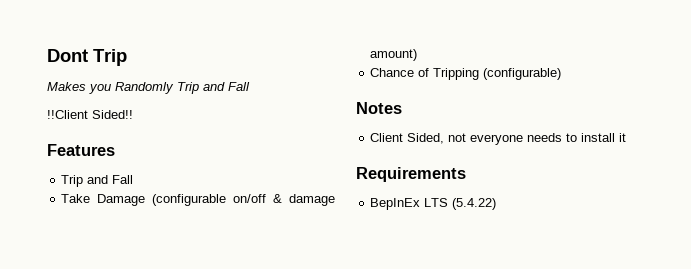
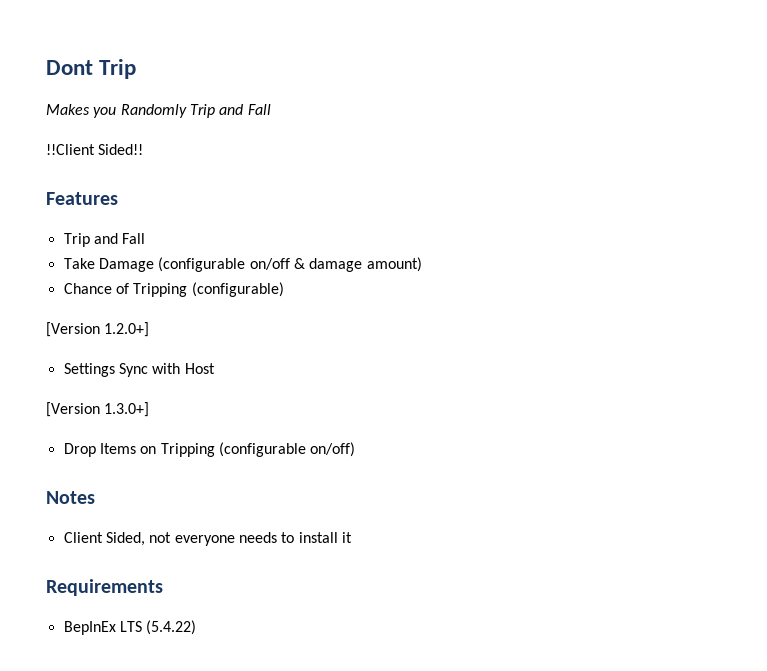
(562, 74) none -> [46,322,150,337] [63,363,215,377] [46,402,150,417] [63,442,356,457] // [Version 1.2.0+] // Settings Sync with Host // [Version 1.3.0+] // Drop Items on Tripping (configurable on/off)

